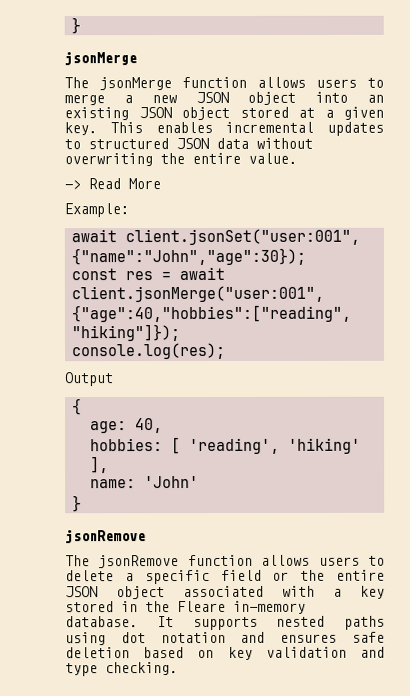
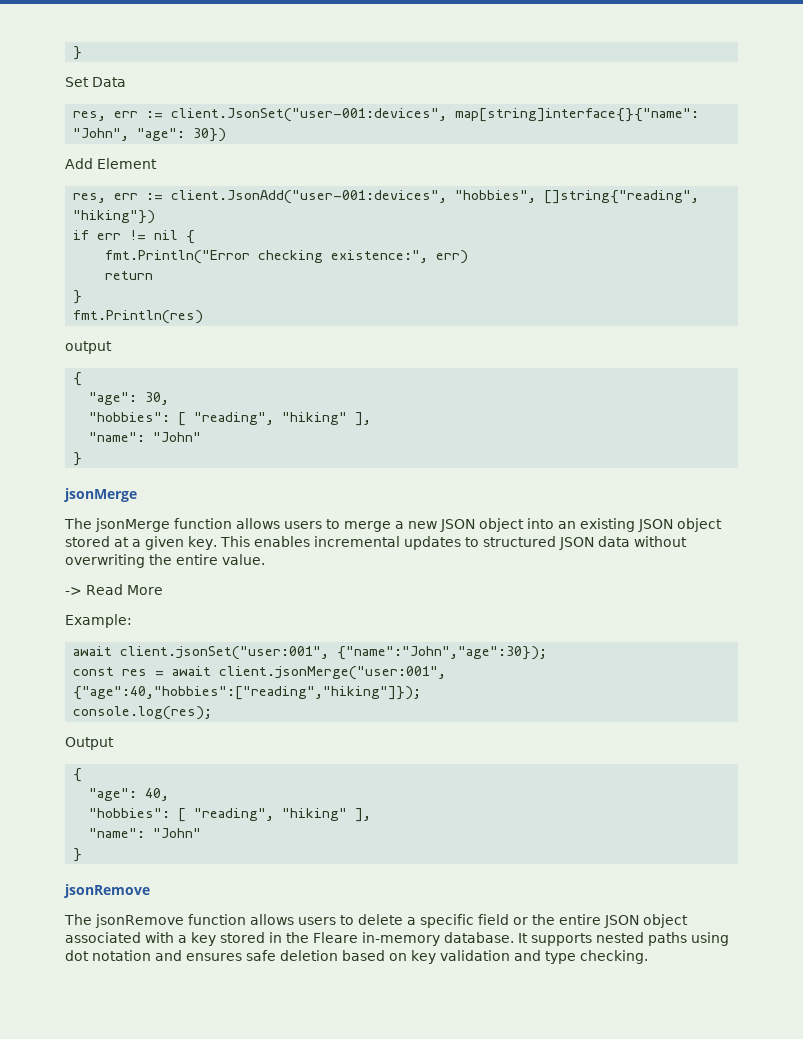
[71,17,82,35] } -> [73,46,83,60] [65,77,126,87] [73,108,700,122] [73,128,227,142] [65,158,157,169] [73,190,700,204] [73,210,156,224] [73,230,196,244] [105,250,469,264] [105,271,154,280] [73,290,83,304] [73,310,204,324] [65,341,112,354] [73,372,83,386] [89,392,170,405] [89,412,372,426] [89,432,202,442] [73,452,83,466] } // Set Data // res, err := client.JsonSet("user-001:devices", map[string]interface{}{"name": "John", "age": 30}) // Add Element // res, err := client.JsonAdd("user-001:devices", "hobbies", []string{"reading", "hiking"}) // if err != nil { // fmt.Println("Error checking existence:", err) // return // } // fmt.Println(res) // output // { // "age": 30, // "hobbies": [ "reading", "hiking" ], // "name": "John" // }
[90,421,128,434] age: -> [89,788,138,801] "age":
[90,437,362,455] [90,456,110,474] [90,476,200,489] hobbies: [ 'reading', 'hiking' ], // name: 'John' -> [89,808,372,822] [89,828,202,838] "hobbies": [ "reading", "hiking" ], // "name": "John"

